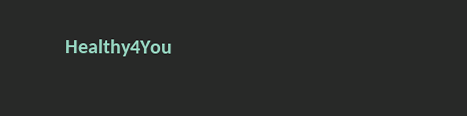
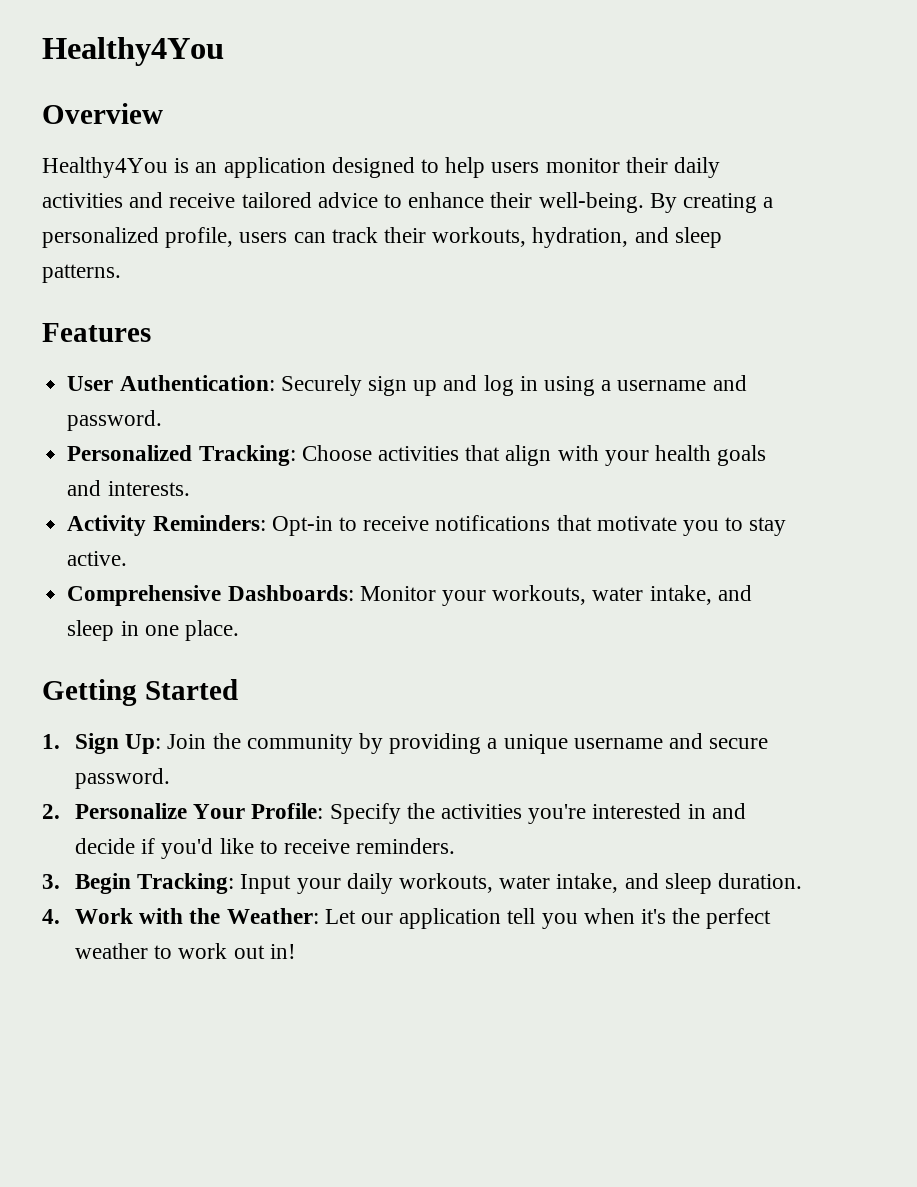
[65,39,173,57] Healthy4You -> [42,37,224,66] [42,103,163,124] [42,157,721,178] [42,192,774,213] [42,227,722,248] [42,264,121,283] [42,323,151,342] [67,375,747,396] [67,410,163,431] [67,445,767,466] [67,480,190,496] [67,515,787,536] [67,551,128,566] [67,585,752,606] [67,620,239,641] [42,679,238,706] [42,733,769,754] [74,768,170,789] [42,803,746,824] [74,838,456,859] [42,873,802,894] [42,908,772,929] [74,943,296,959] Healthy4You // Overview // Healthy4You is an application designed to help users monitor their daily activities and receive tailored advice to enhance their well-being. By creating a personalized profile, users can track their workouts, hydration, and sleep patterns. // Features // User Authentication: Securely sign up and log in using a username and password. // Personalized Tracking: Choose activities that align with your health goals and interests. // Activity Reminders: Opt-in to receive notifications that motivate you to stay active. // Comprehensive Dashboards: Monitor your workouts, water intake, and sleep in one place. // Getting Started // 1. Sign Up: Join the community by providing a unique username and secure password. // 2. Personalize Your Profile: Specify the activities you're interested in and decide if you'd like to receive reminders. // 3. Begin Tracking: Input your daily workouts, water intake, and sleep duration. // 4. Work with the Weather: Let our application tell you when it's the perfect weather to work out in!

